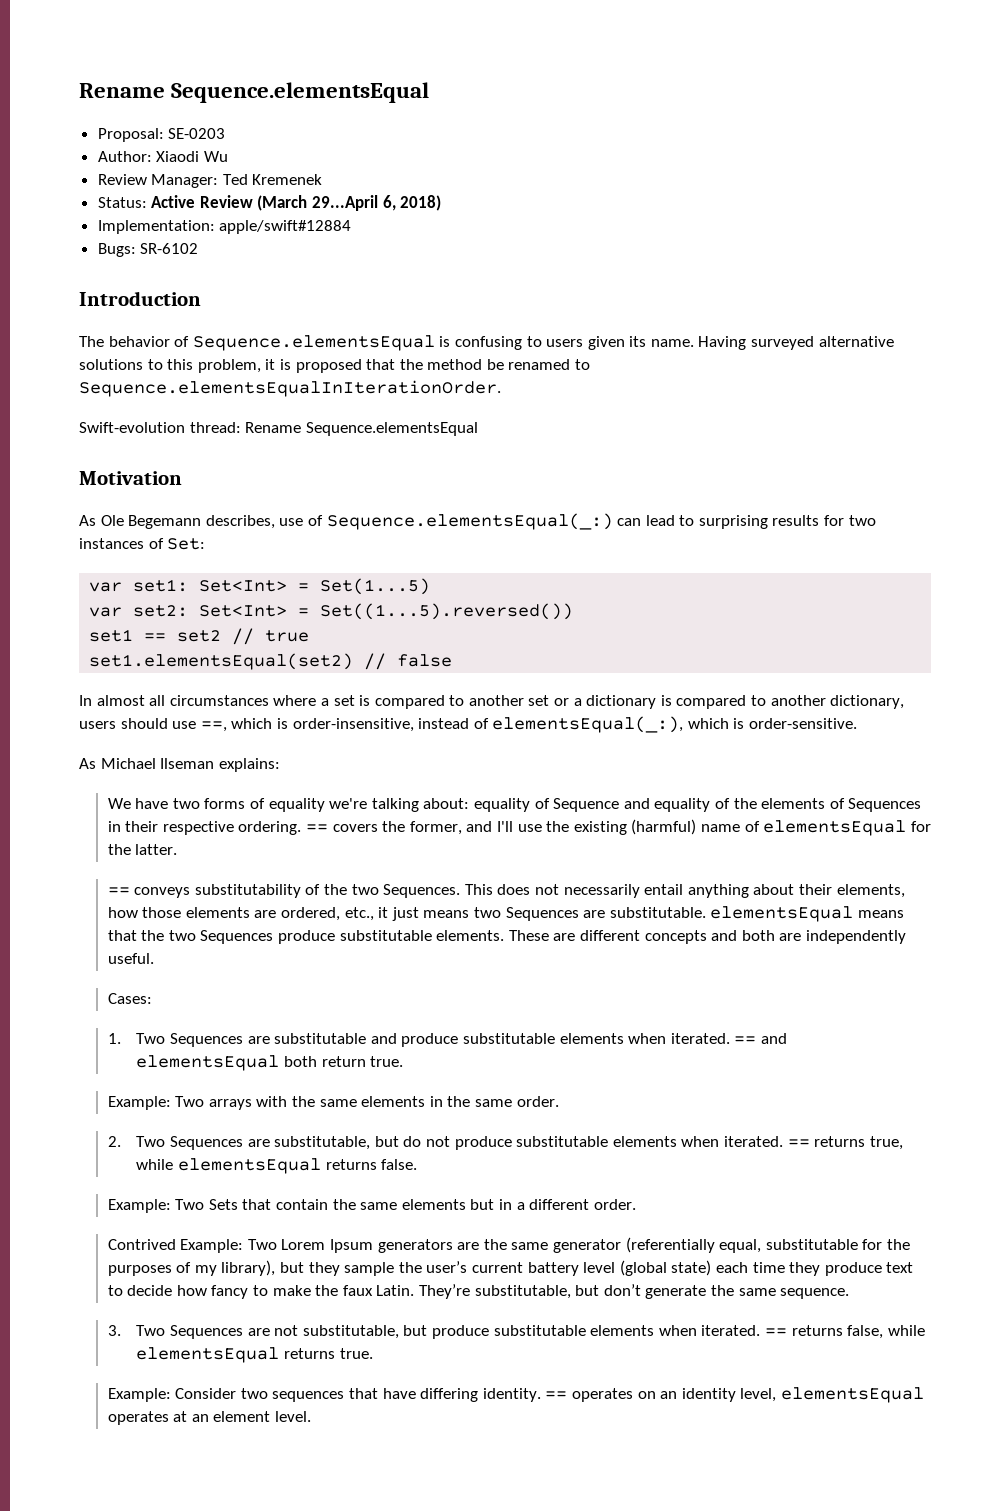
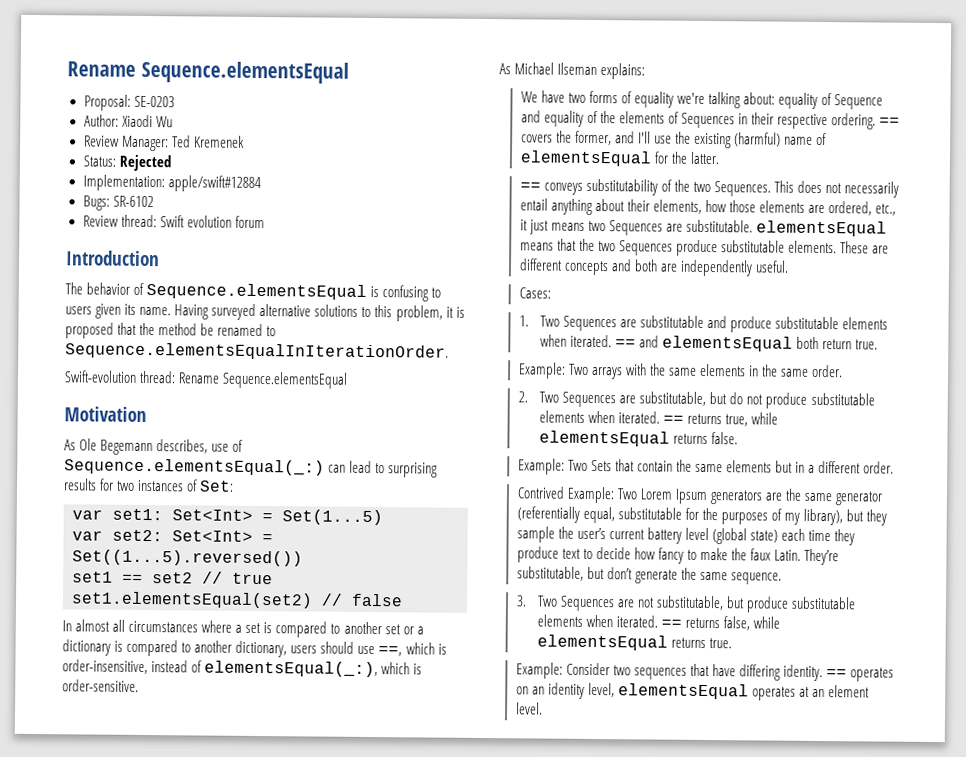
[151,195,442,211] Active Review (March 29...April 6, 2018) -> [118,154,171,172] Rejected
(199, 248) none -> [82,214,265,229] // Review thread: Swift evolution forum

